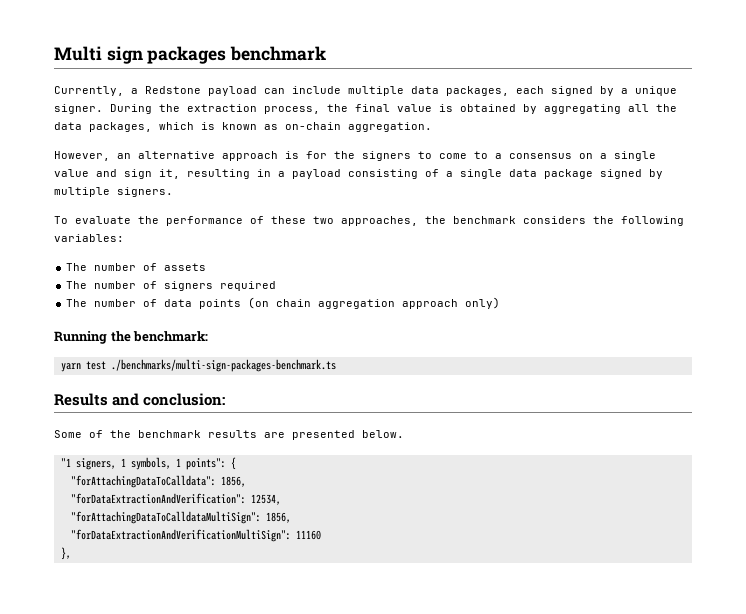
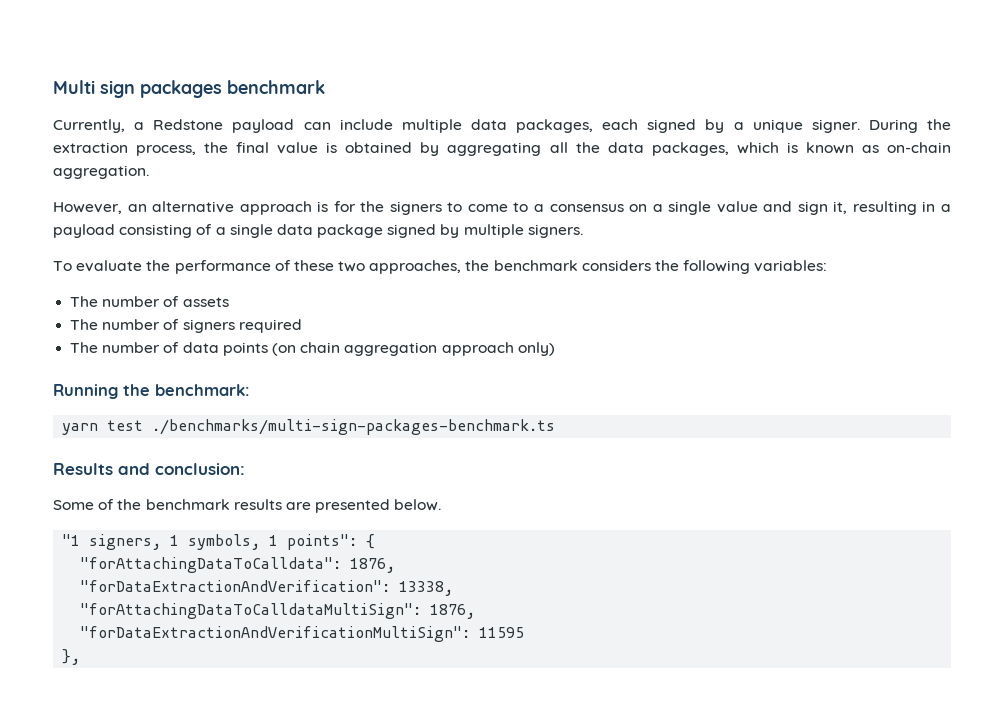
[220,476,246,487] 1856, -> [350,558,396,573] 1876,
[250,494,281,505] 12534, -> [399,581,454,596] 13338,
[265,512,291,523] 1856, -> [430,604,476,619] 1876,
[295,530,321,540] 11160 -> [479,627,525,638] 11595

